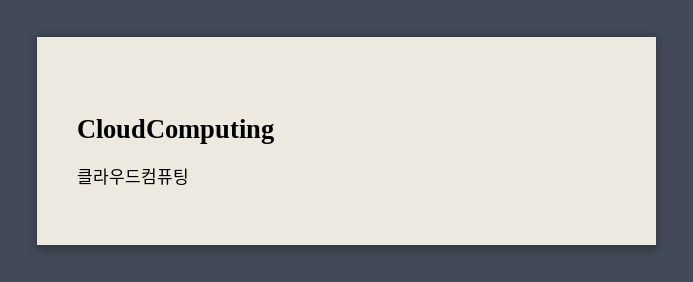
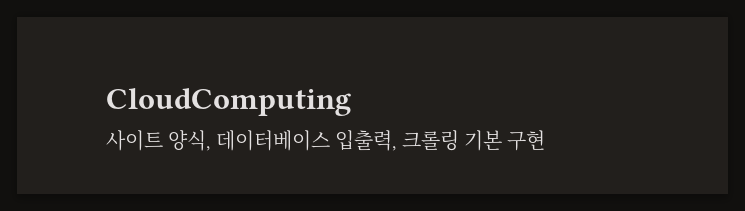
[77,168,189,185] 클라우드컴퓨팅 -> [106,130,546,151] 사이트 양식, 데이터베이스 입출력, 크롤링 기본 구현

